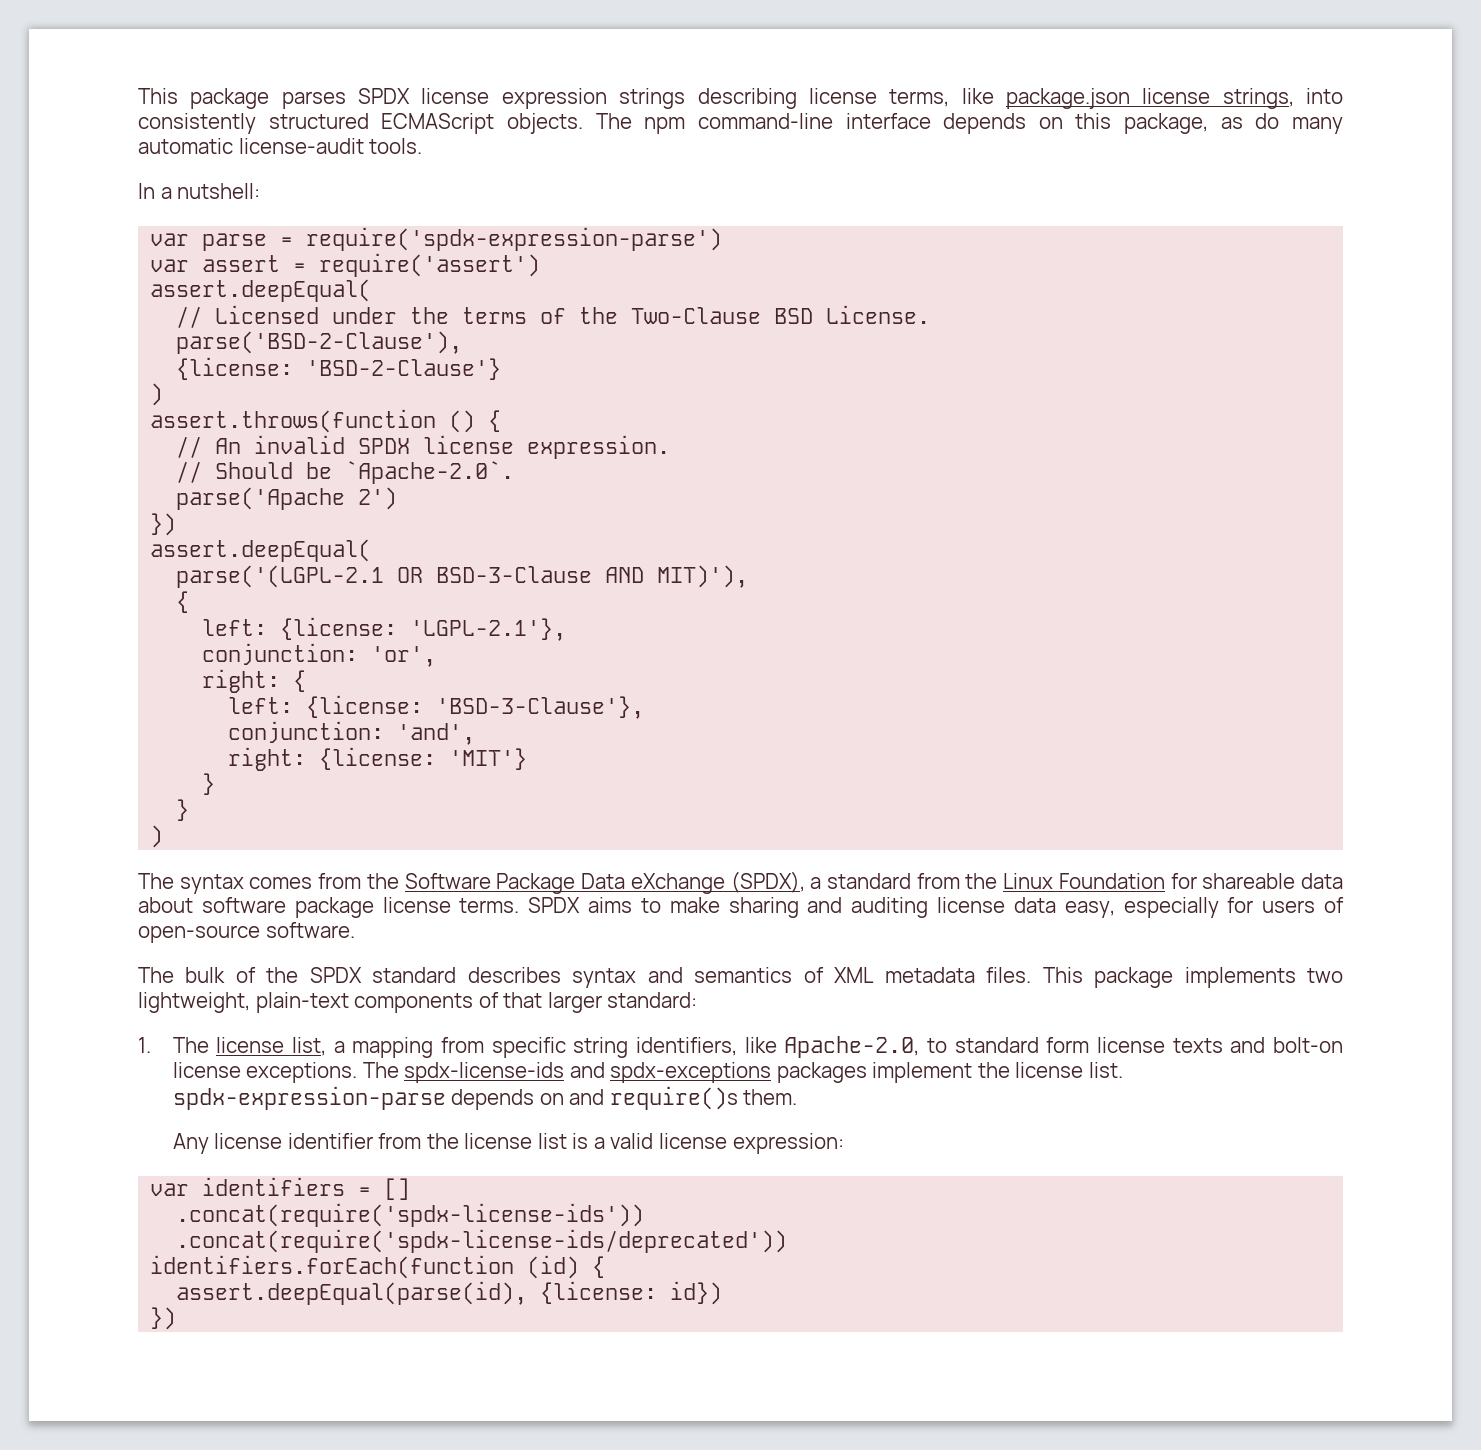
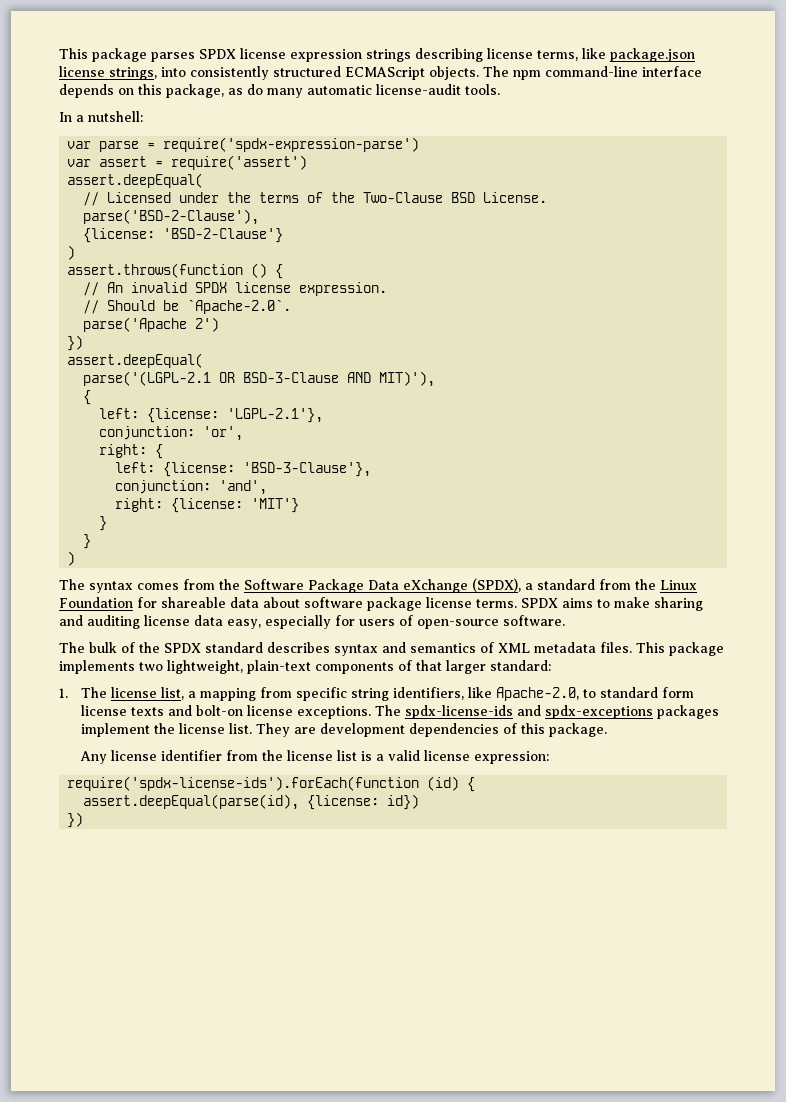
[172,1086,798,1110] spdx-expression-parse depends on and require()s them. -> [255,723,607,737] They are development dependencies of this package.
[150,1177,411,1200] [176,1203,645,1227] [176,1229,788,1253] [150,1255,515,1279] var identifiers = [] // .concat(require('spdx-license-ids')) // .concat(require('spdx-license-ids/deprecated')) // identifiers.forEach(function -> [67,776,420,791] require('spdx-license-ids').forEach(function

